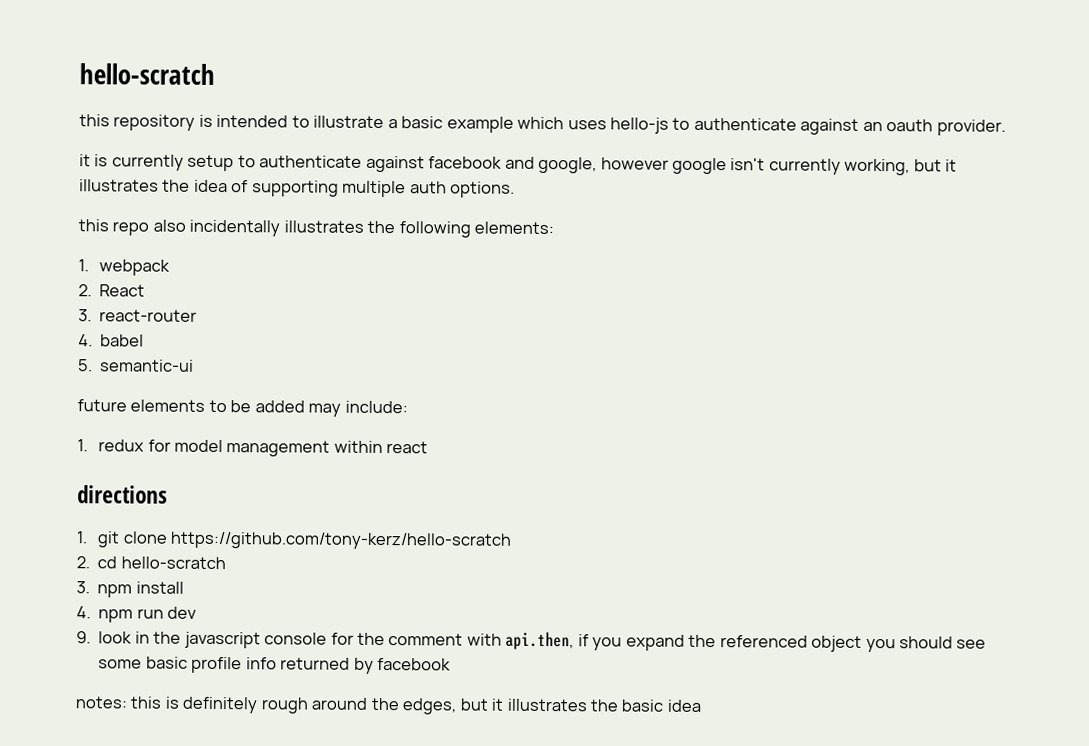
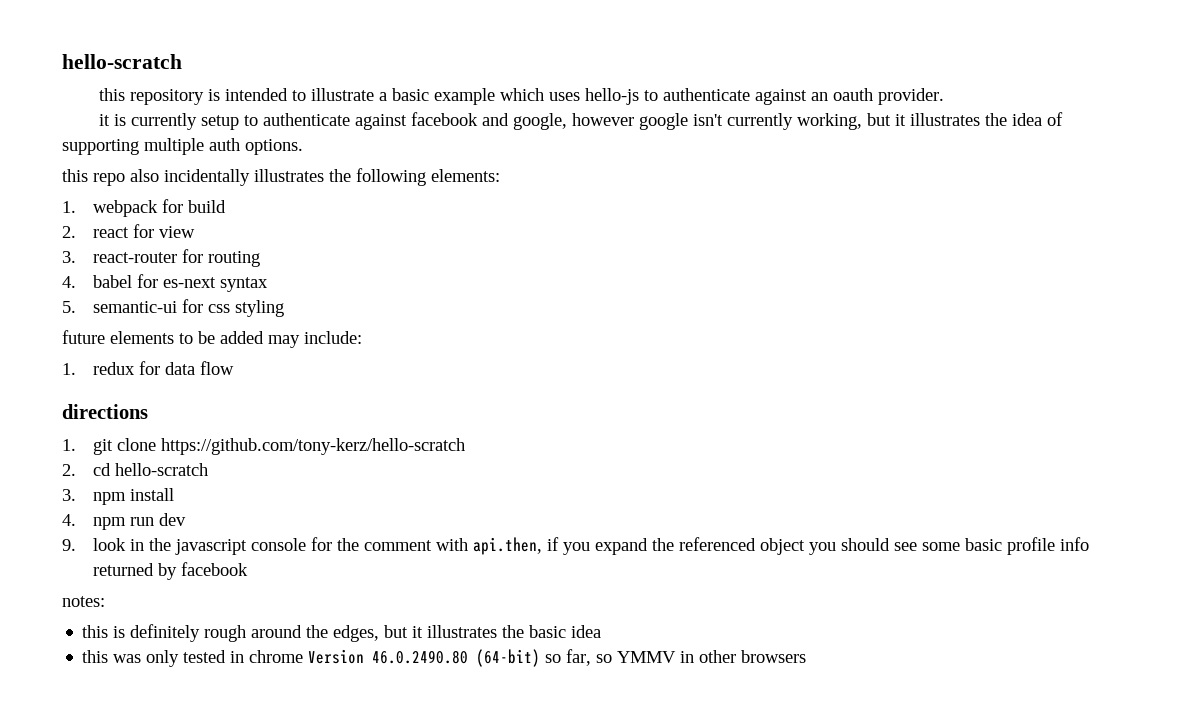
[78,284,146,297] // 2. React -> [161,199,226,213] [62,224,195,238] for build // 2. react for view
(198, 315) none -> [181,249,260,267] for routing
(145, 340) none -> [136,274,268,292] for es-next syntax
(195, 365) none -> [181,299,284,317] for css styling
[174,439,429,457] model management within react -> [164,361,234,375] data flow
(128, 702) none -> (105, 601) //
(702, 705) none -> [82,649,807,667] // this was only tested in chrome Version 46.0.2490.80 (64-bit) so far, so YMMV in other browsers

